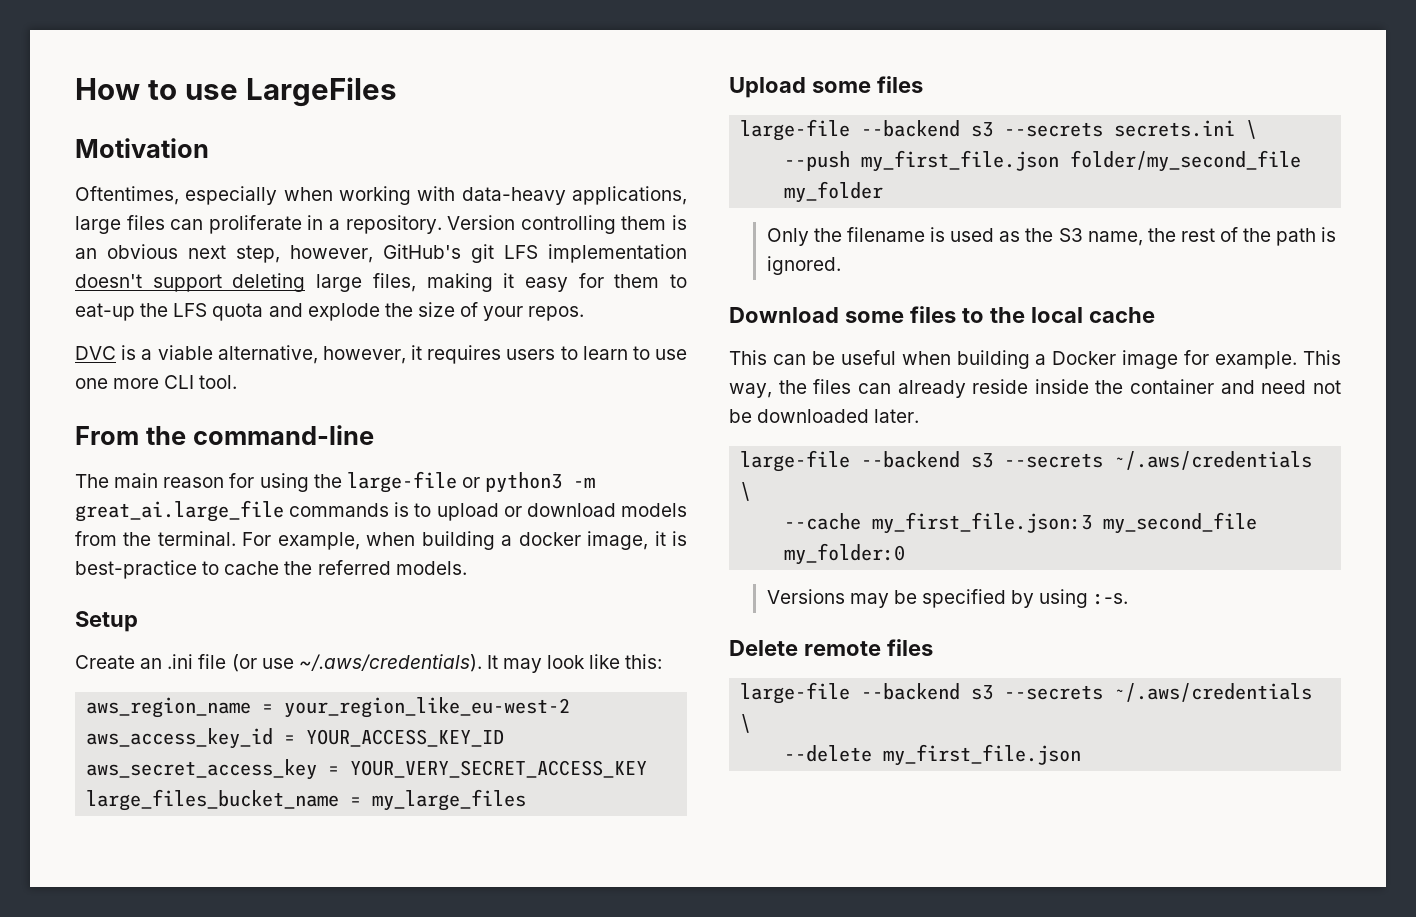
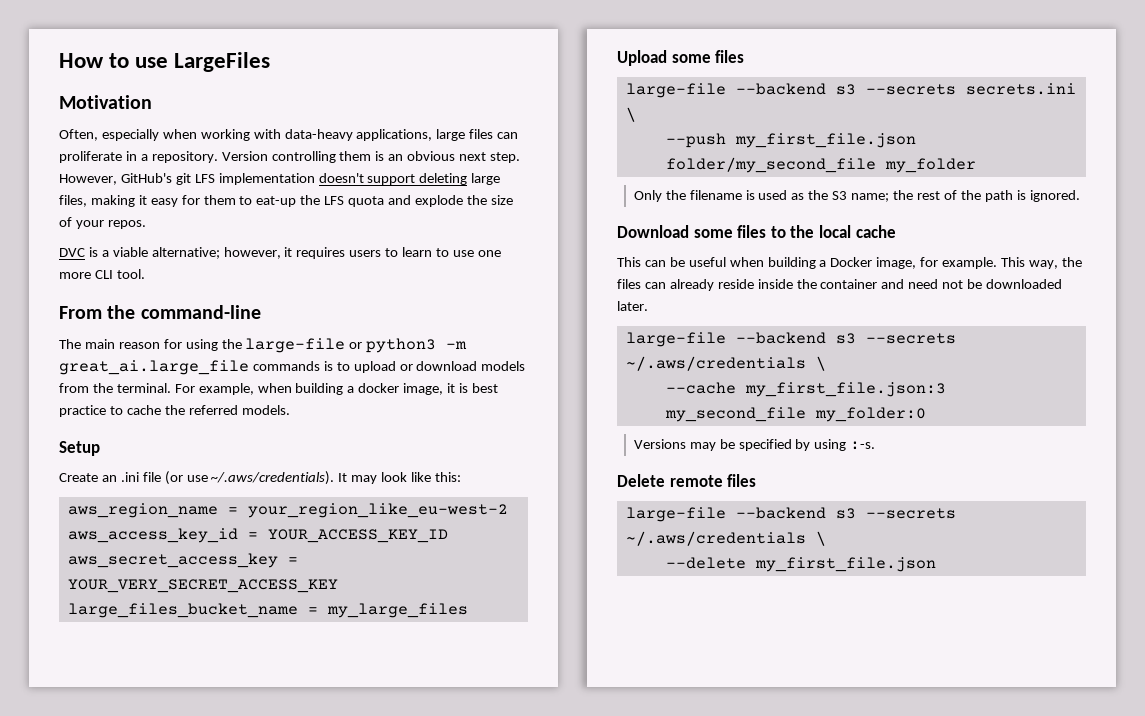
[75,186,179,205] Oftentimes, -> [59,129,98,141] Often,
[236,245,373,263] step, however, -> [490,152,521,163] [59,174,117,185] step. However,
[217,345,318,364] alternative, -> [151,247,220,259] alternative;
[75,560,197,579] best-practice -> [471,383,498,393] [59,405,106,417] best practice
[1087,231,1143,246] name, -> [851,193,890,202] name;
[1122,350,1179,369] image -> [876,257,917,269] image,

